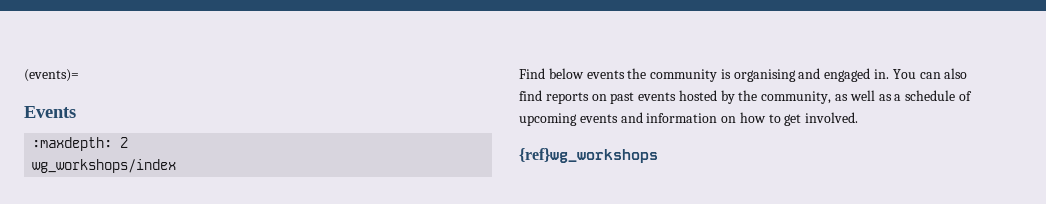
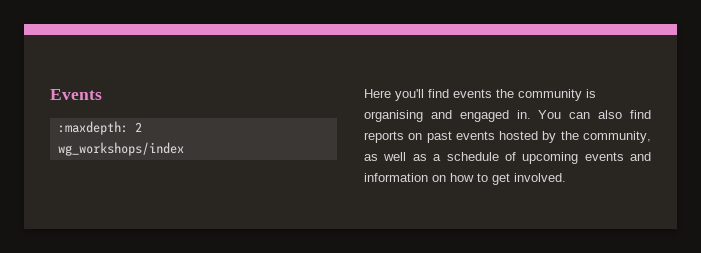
[24,69,79,82] (events)= // -> (50, 94) none
[519,68,584,79] Find below -> [364,89,449,101] Here you'll find
[519,148,658,163] // {ref}wg_workshops -> (566, 177) none

